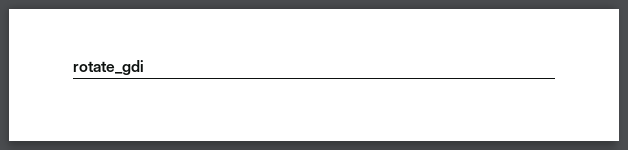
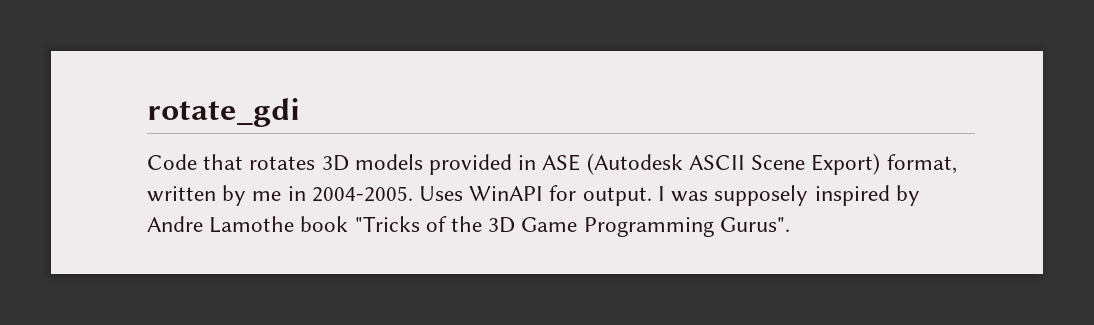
(144, 67) none -> [147,153,957,175] [147,185,920,206] [147,216,790,237] // Code that rotates 3D models provided in ASE (Autodesk ASCII Scene Export) format, written by me in 2004-2005. Uses WinAPI for output. I was supposely inspired by Andre Lamothe book "Tricks of the 3D Game Programming Gurus".

